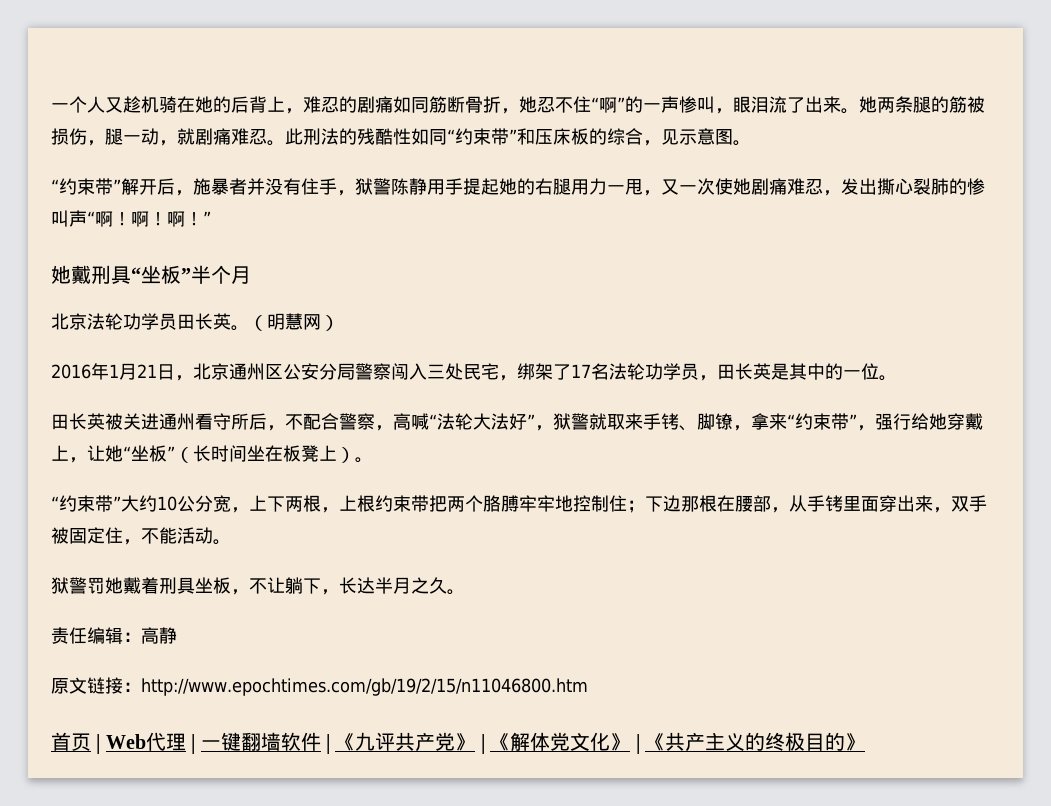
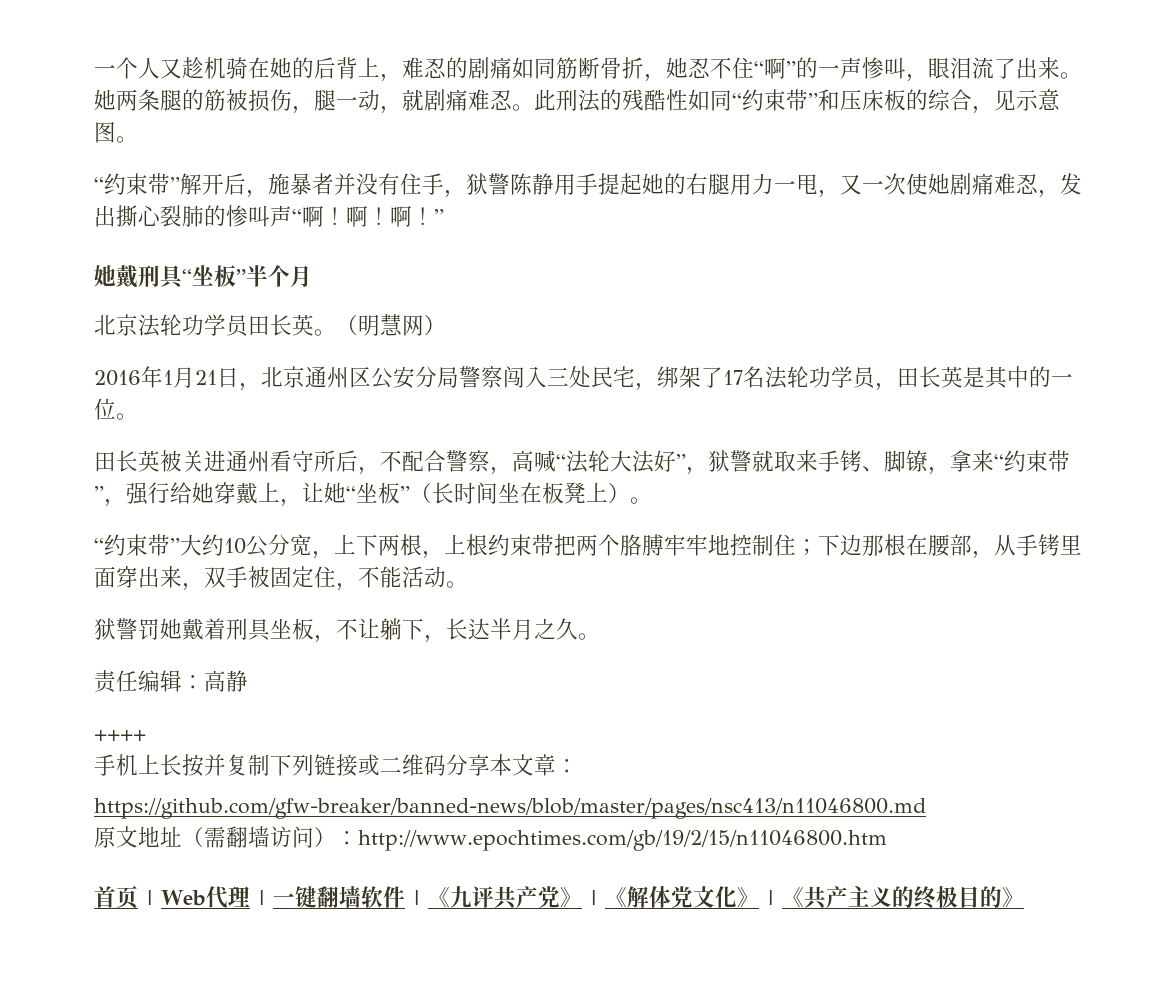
[51,677,123,694] 原文链接 -> [94,730,146,741] [94,754,578,777] [94,798,926,819] [94,826,336,848] ++++ // 手机上长按并复制下列链接或二维码分享本文章： // https://github.com/gfw-breaker/banned-news/blob/master/pages/nsc413/n11046800.md // 原文地址（需翻墙访问）

